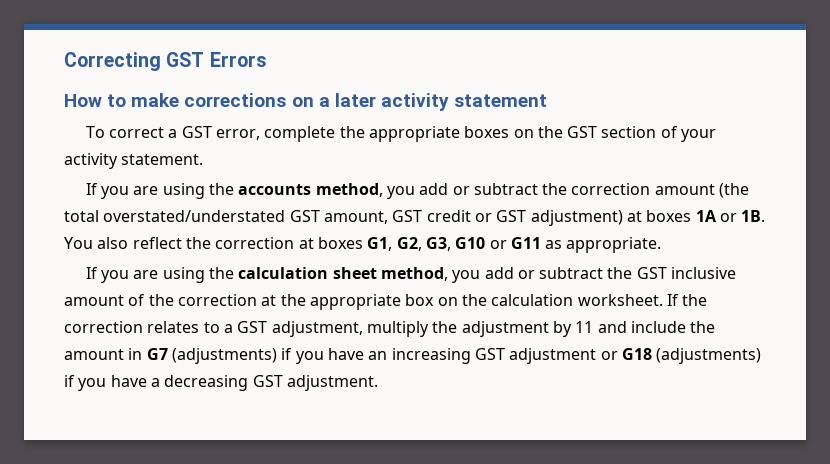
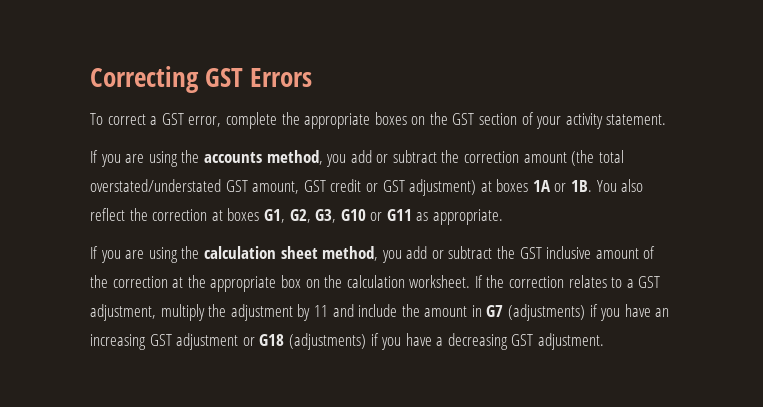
[64,93,548,111] // How to make corrections on a later activity statement -> (313, 77) none

